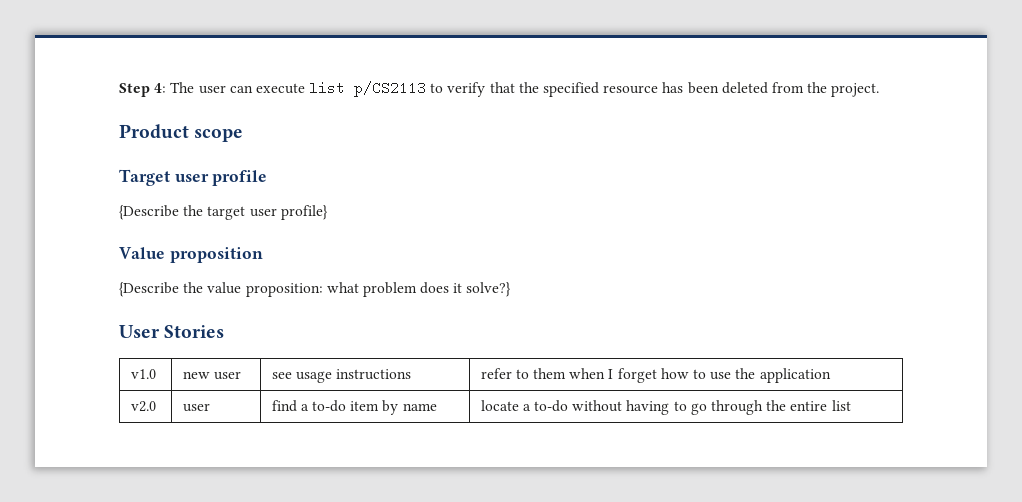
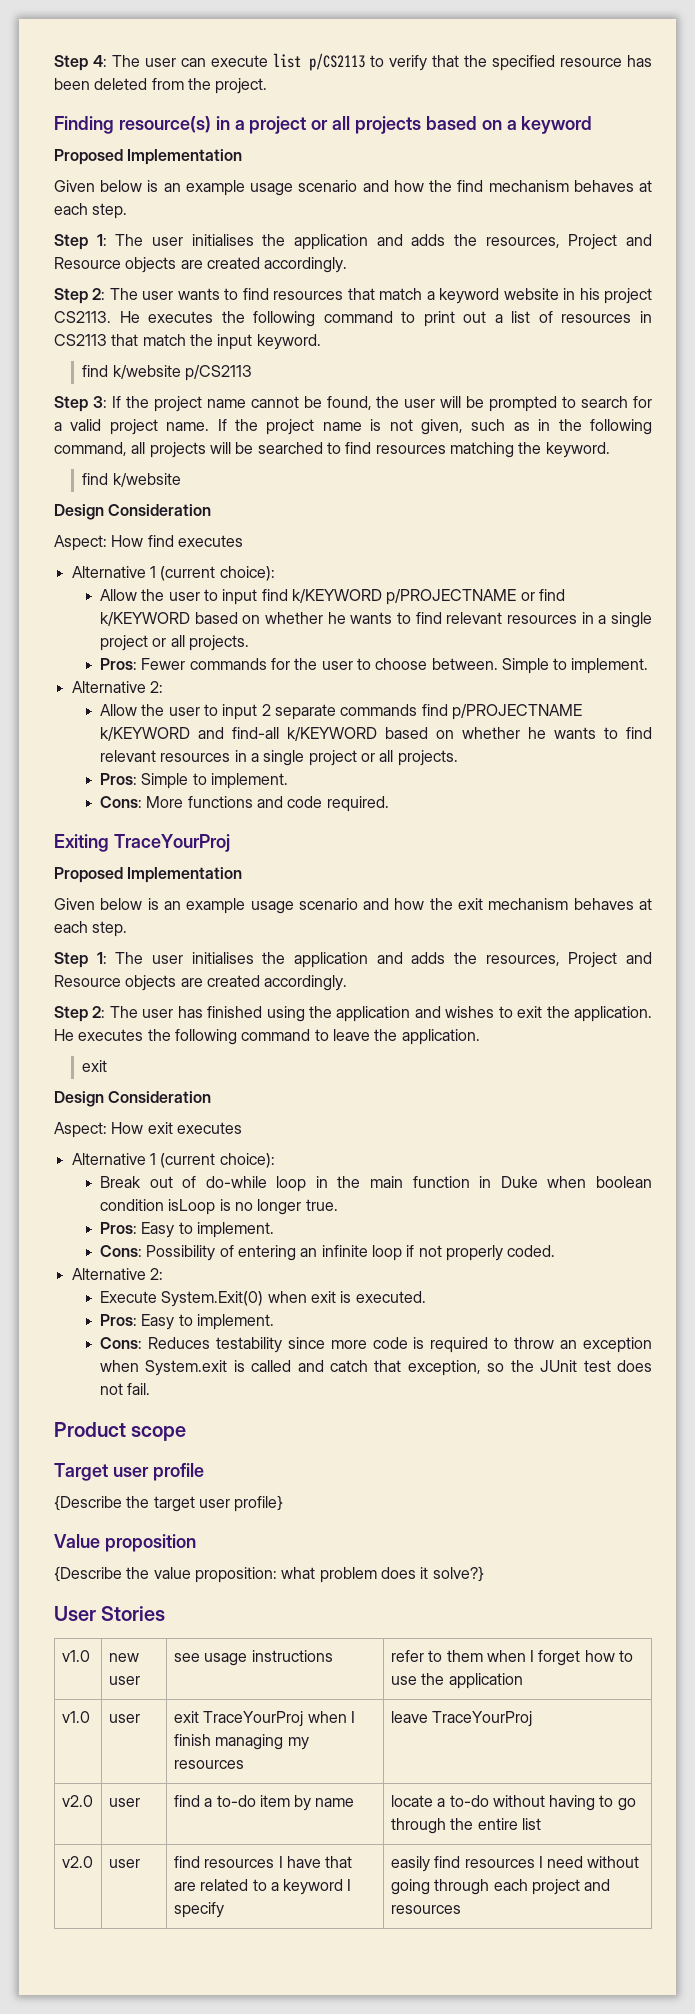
(880, 90) none -> [54,116,593,134] [54,149,243,165] [54,180,652,196] [54,203,128,219] [54,234,652,250] [54,257,348,273] [54,288,653,304] [54,311,653,327] [54,334,321,350] [82,365,252,381] [54,396,652,412] [54,419,652,435] [54,442,610,458] [82,473,181,487] [54,504,212,520] [54,535,243,551] [71,566,275,581] [99,589,565,605] [99,612,652,628] [99,635,249,651] [99,658,649,674] [71,681,163,693] [99,704,582,720] [99,727,652,741] [99,750,458,766] [99,773,288,789] [99,796,389,812] [54,834,230,852] [54,867,243,883] [54,898,652,914] [54,921,128,937] [54,952,652,968] [54,975,348,991] [54,1006,653,1022] [54,1029,480,1045] [82,1060,108,1072] [54,1091,212,1107] [54,1122,242,1138] [71,1153,275,1168] [99,1176,652,1192] [99,1199,338,1215] [99,1222,274,1238] [99,1245,556,1261] [71,1268,163,1280] [99,1291,426,1307] [99,1314,274,1330] [99,1337,652,1353] [99,1360,652,1376] [99,1383,151,1395] // Finding resource(s) in a project or all projects based on a keyword // Proposed Implementation // Given below is an example usage scenario and how the find mechanism behaves at each step. // Step 1: The user initialises the application and adds the resources, Project and Resource objects are created accordingly. // Step 2: The user wants to find resources that match a keyword website in his project CS2113. He executes the following command to print out a list of resources in CS2113 that match the input keyword. // find k/website p/CS2113 // Step 3: If the project name cannot be found, the user will be prompted to search for a valid project name. If the project name is not given, such as in the following command, all projects will be searched to find resources matching the keyword. // find k/website // Design Consideration // Aspect: How find executes // Alternative 1 (current choice): // Allow the user to input find k/KEYWORD p/PROJECTNAME or find k/KEYWORD based on whether he wants to find relevant resources in a single project or all projects. // Pros: Fewer commands for the user to choose between. Simple to implement. // Alternative 2: // Allow the user to input 2 separate commands find p/PROJECTNAME k/KEYWORD and find-all k/KEYWORD based on whether he wants to find relevant resources in a single project or all projects. // Pros: Simple to implement. // Cons: More functions and code required. // Exiting TraceYourProj // Proposed Implementation // Given below is an example usage scenario and how the exit mechanism behaves at each step. // Step 1: The user initialises the application and adds the resources, Project and Resource objects are created accordingly. // Step 2: The user has finished using the application and wishes to exit the application. He executes the following command to leave the application. // exit // Design Consideration // Aspect: How exit executes // Alternative 1 (current choice): // Break out of do-while loop in the main function in Duke when boolean condition isLoop is no longer true. // Pros: Easy to implement. // Cons: Possibility of entering an infinite loop if not properly coded. // Alternative 2: // Execute System.Exit(0) when exit is executed. // Pros: Easy to implement. // Cons: Reduces testability since more code is required to throw an exception when System.exit is called and catch that exception, so the JUnit test does not fail.
(831, 375) none -> [61,1711,90,1723] [108,1714,140,1723] [173,1711,355,1727] [173,1734,309,1750] [173,1760,244,1769] [390,1711,533,1727] // v1.0 | user | exit TraceYourProj when I finish managing my resources | leave TraceYourProj
(851, 405) none -> [61,1856,93,1868] [108,1859,140,1868] [173,1856,353,1868] [173,1879,352,1895] [173,1902,224,1918] [390,1856,640,1872] [390,1879,611,1895] [390,1905,461,1914] // v2.0 | user | find resources I have that are related to a keyword I specify | easily find resources I need without going through each project and resources

